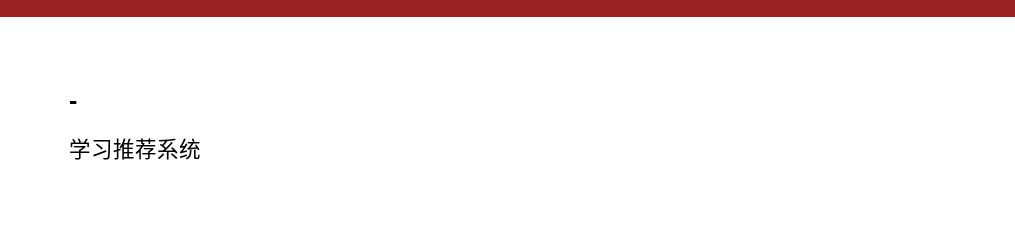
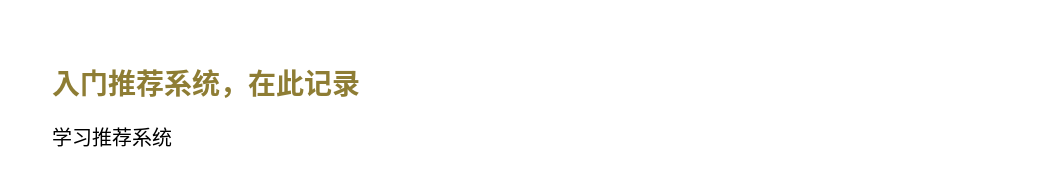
[69,101,77,109] - -> [52,69,360,99] 入门推荐系统，在此记录

